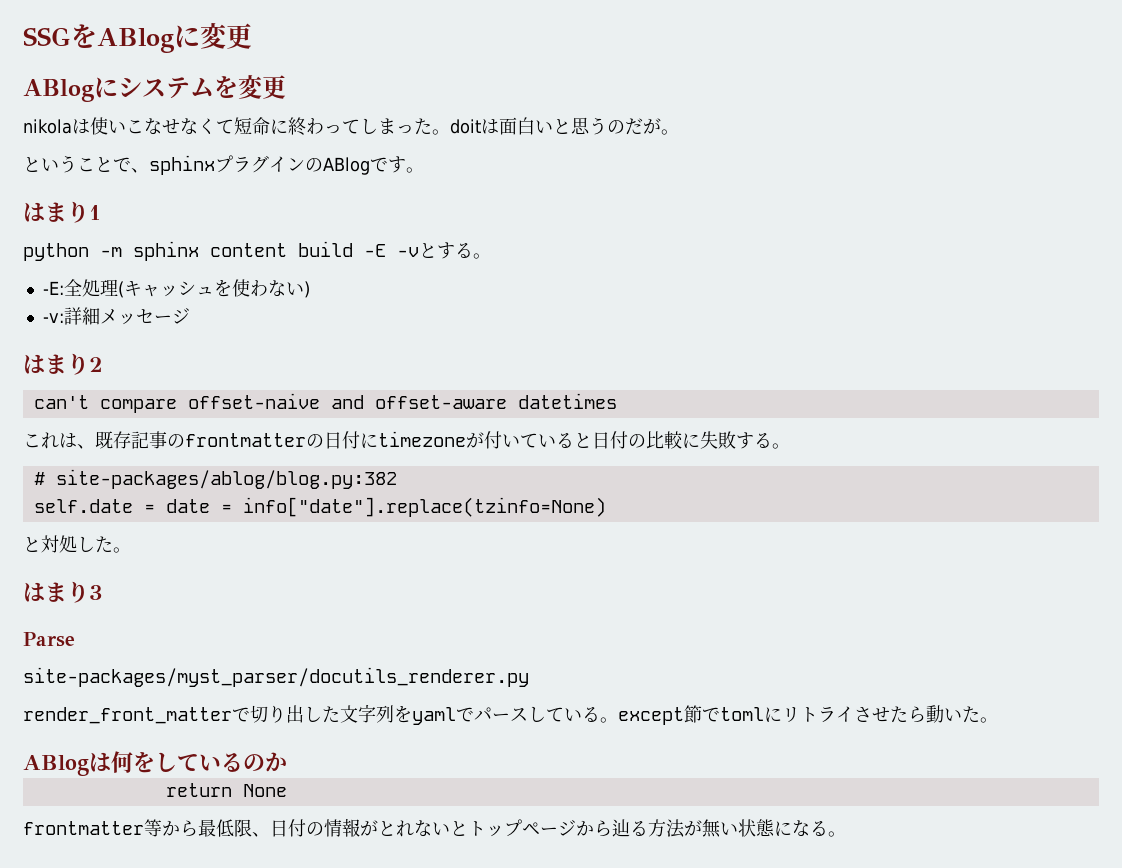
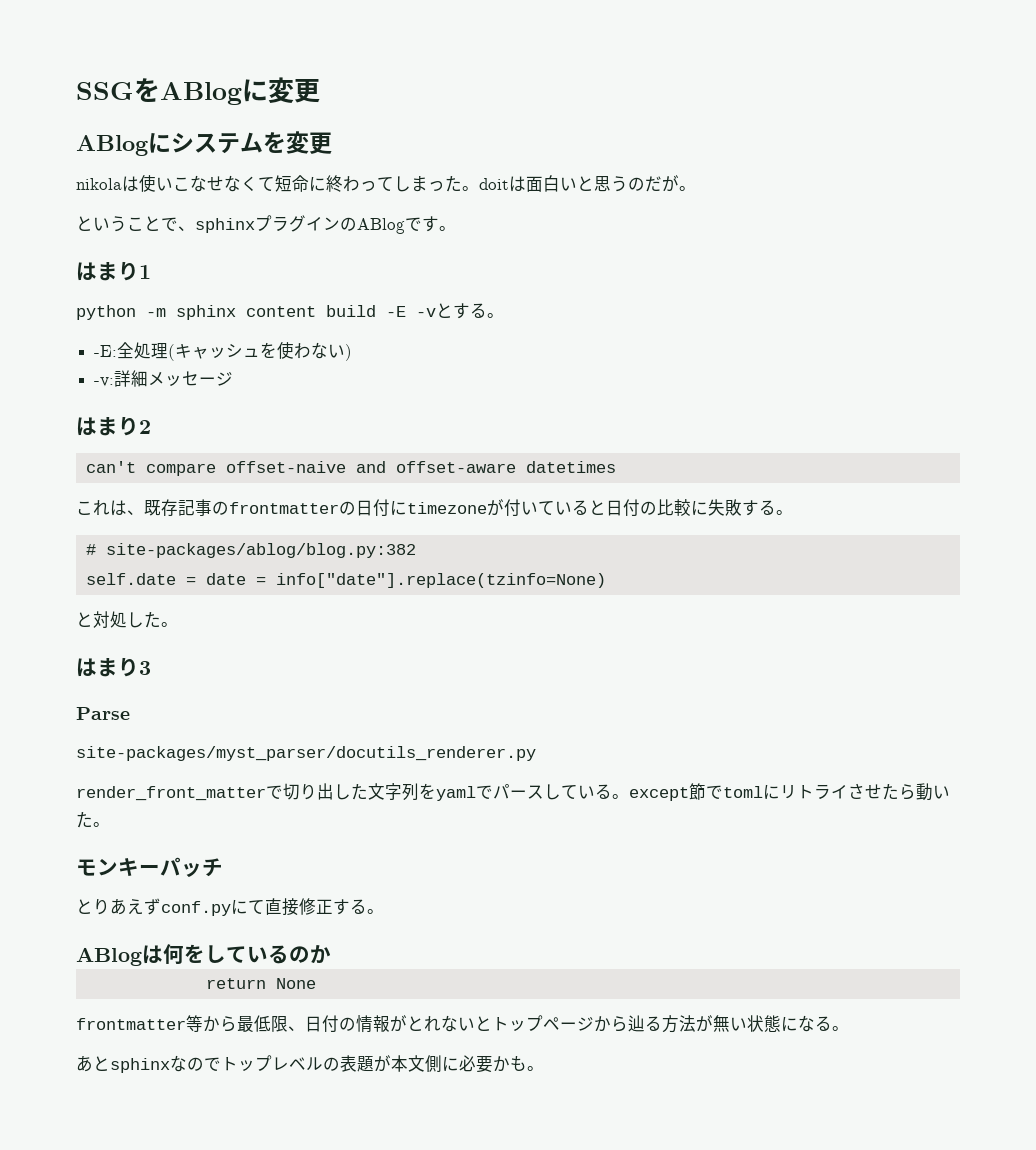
(998, 720) none -> [76,857,223,877] [76,898,384,916] // モンキーパッチ // とりあえずconf.pyにて直接修正する。
(846, 834) none -> [76,1055,544,1073] // あとsphinxなのでトップレベルの表題が本文側に必要かも。

